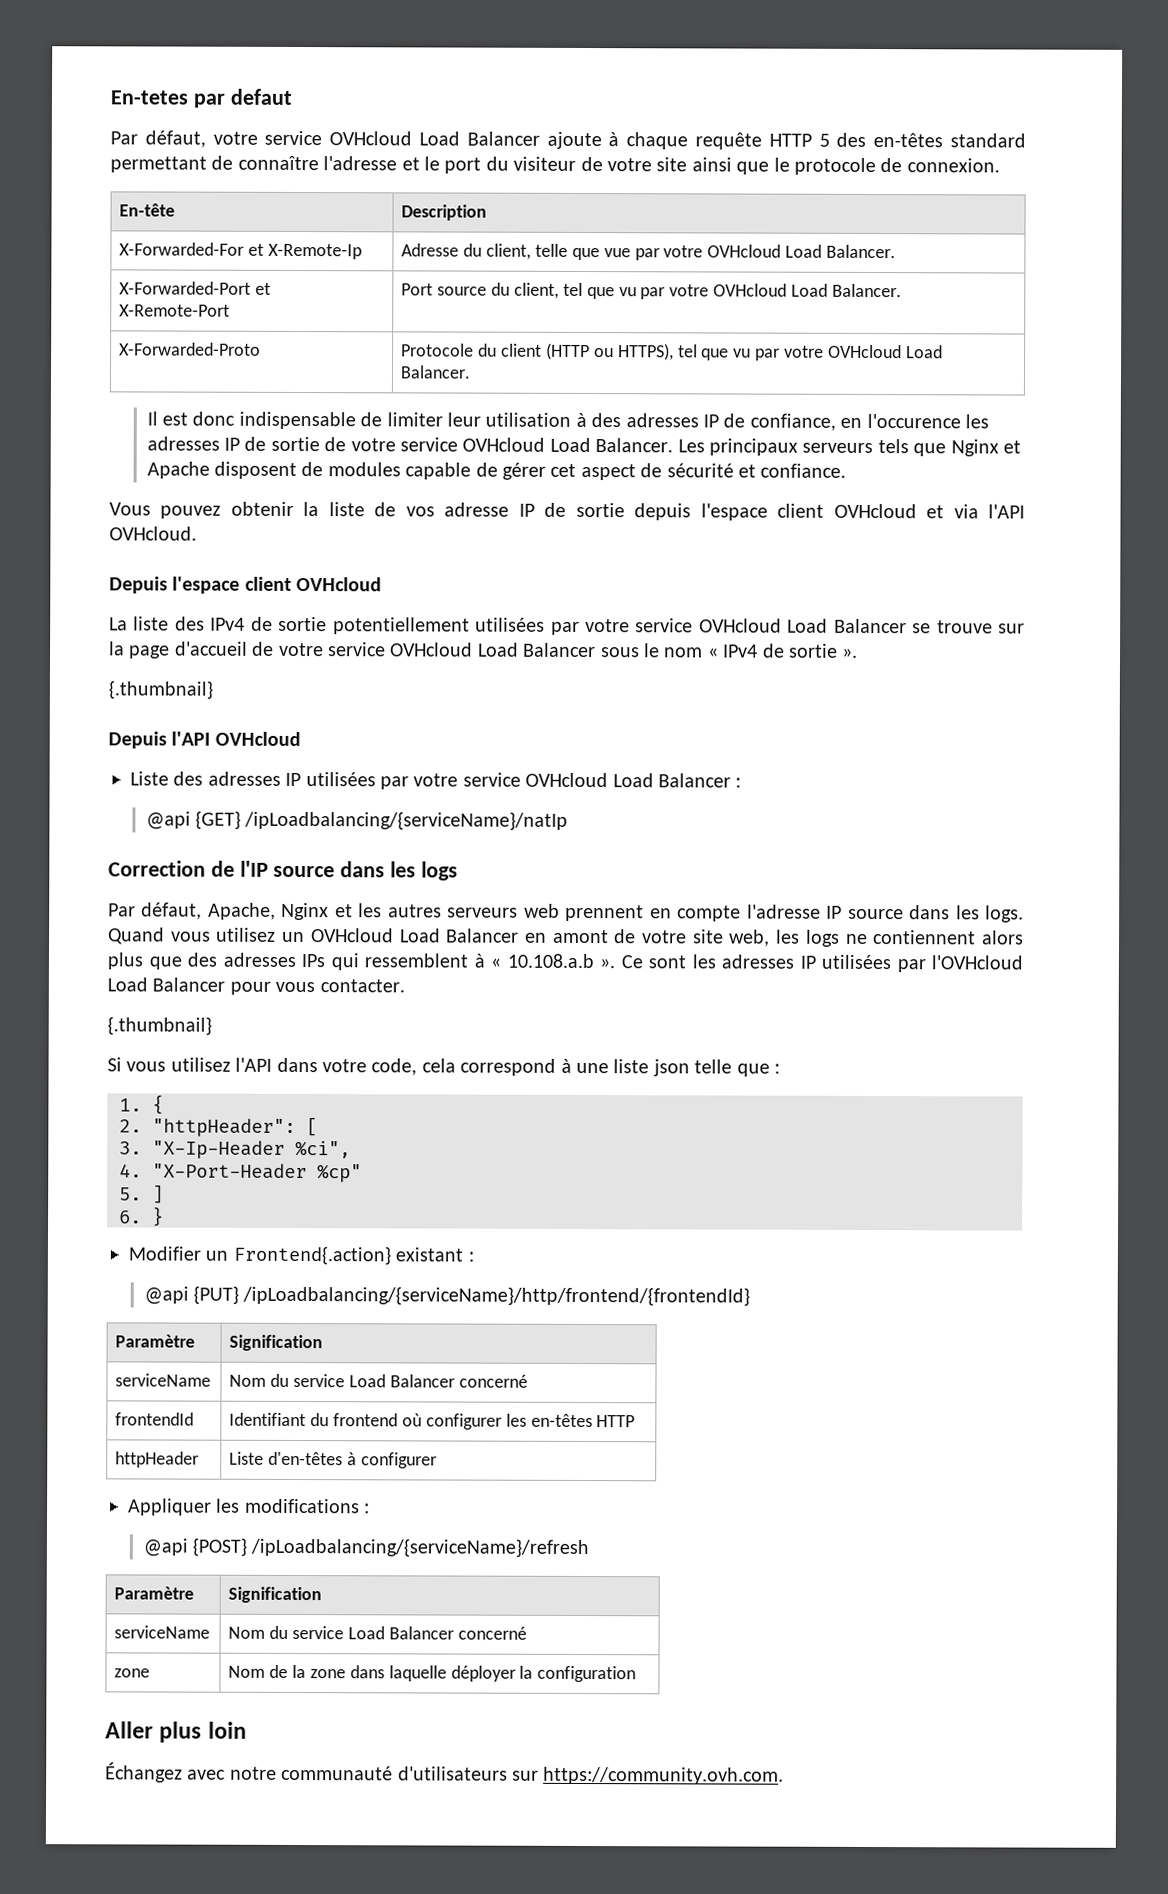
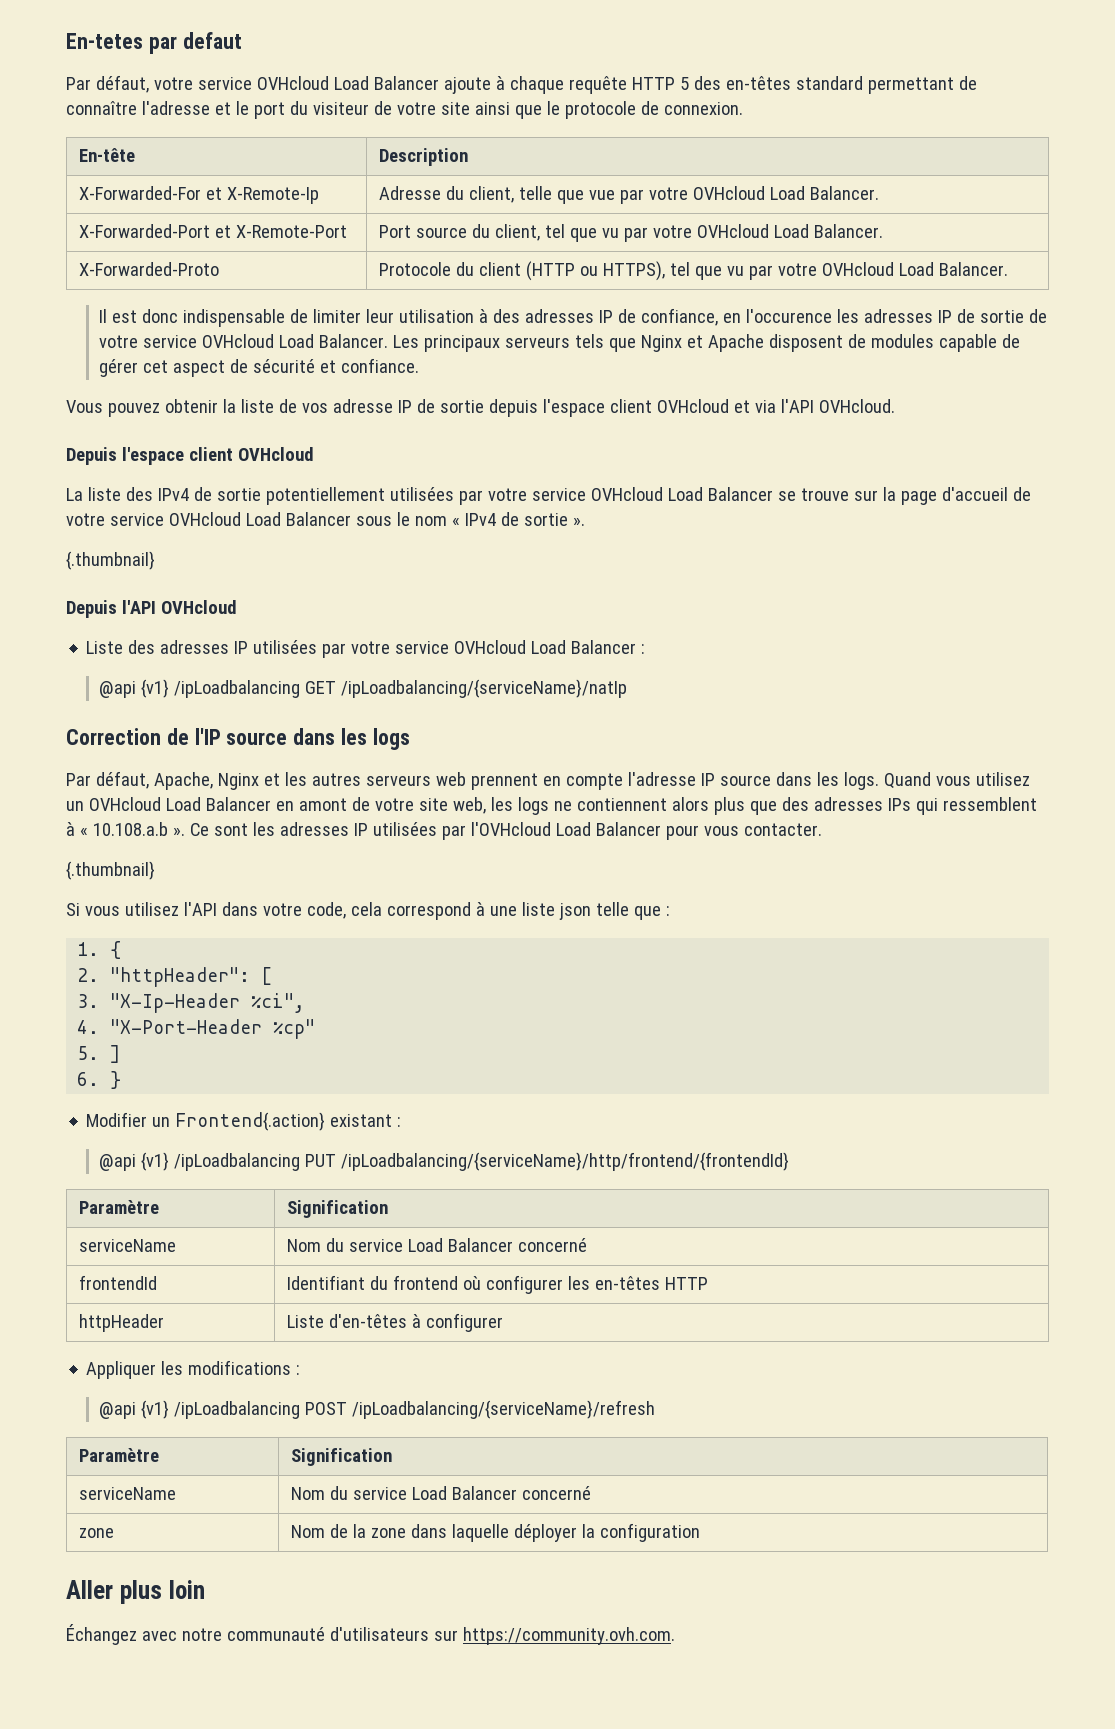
[194,810,241,830] {GET} -> [141,679,337,698] {v1} /ipLoadbalancing GET
[192,1285,239,1305] {PUT} -> [141,1152,337,1171] {v1} /ipLoadbalancing PUT
[191,1537,247,1557] {POST} -> [141,1400,348,1419] {v1} /ipLoadbalancing POST

